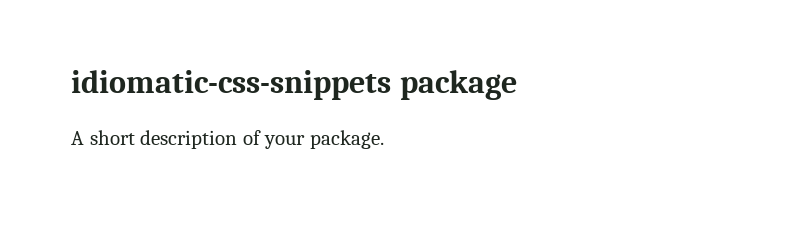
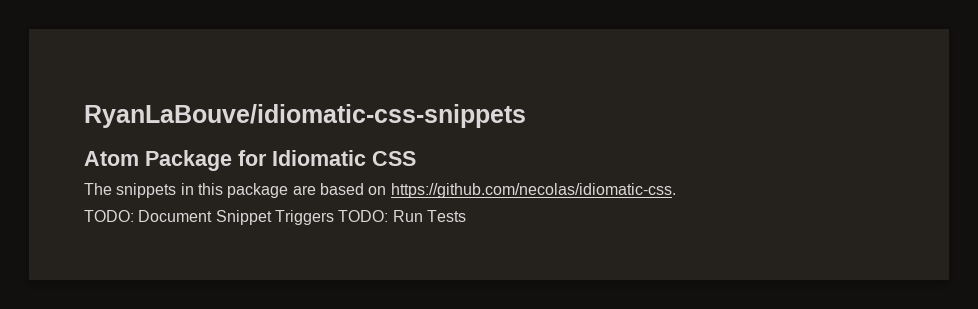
[71,70,517,100] [71,130,384,149] idiomatic-css-snippets package // A short description of your package. -> [84,104,526,128] [84,150,416,171] [84,183,676,198] [84,210,466,225] RyanLaBouve/idiomatic-css-snippets // Atom Package for Idiomatic CSS // The snippets in this package are based on https://github.com/necolas/idiomatic-css. // TODO: Document Snippet Triggers TODO: Run Tests

